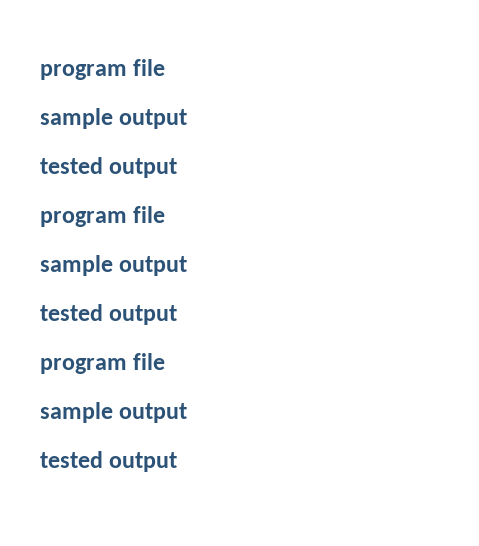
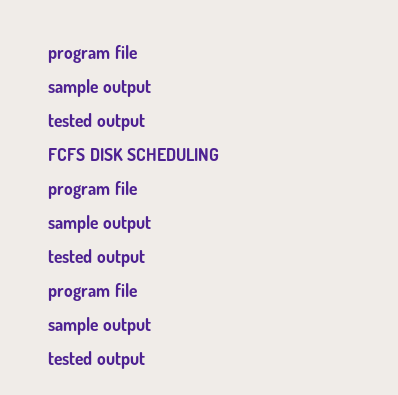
[40,59,166,80] [40,108,188,129] [40,157,178,178] program file // sample output // tested output -> [48,45,137,63] [48,79,151,97] [48,113,145,131] [48,148,220,161] program file // sample output // tested output // FCFS DISK SCHEDULING

